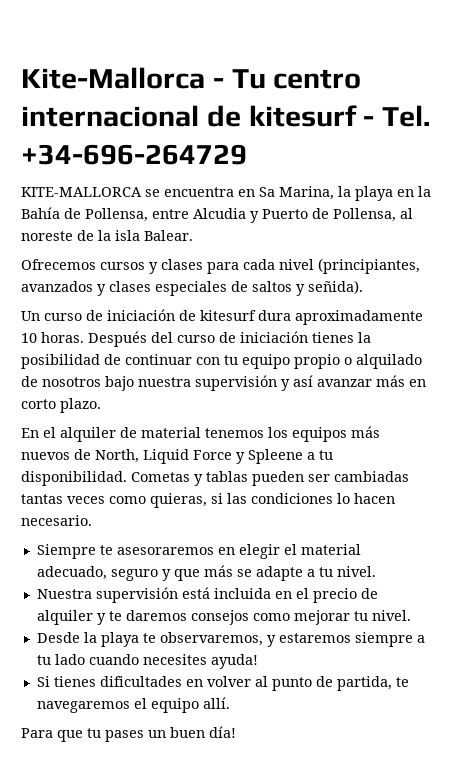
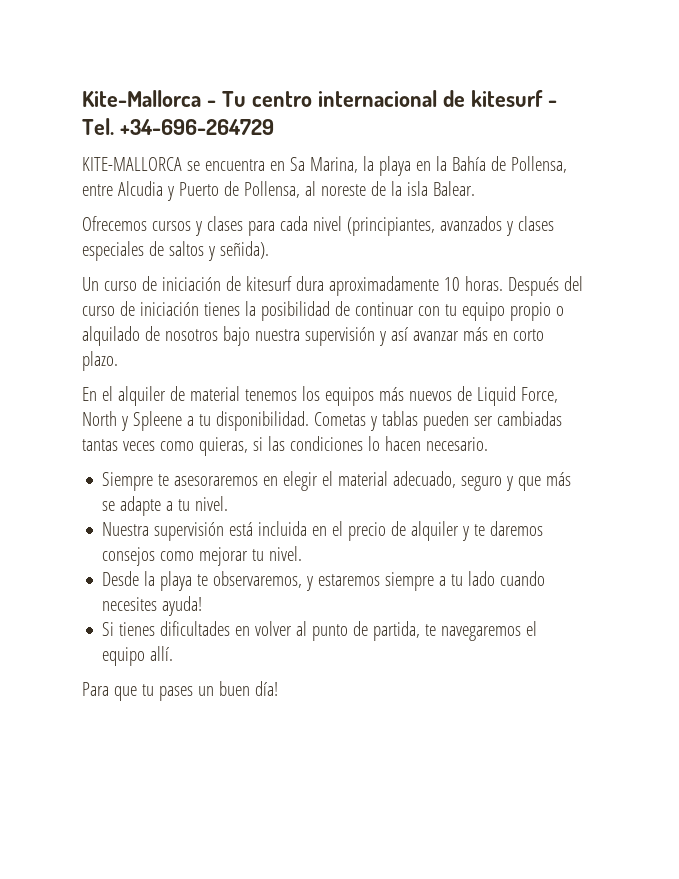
[95,449,232,464] North, Liquid Force -> [476,386,558,406] [82,411,117,426] Liquid Force, North

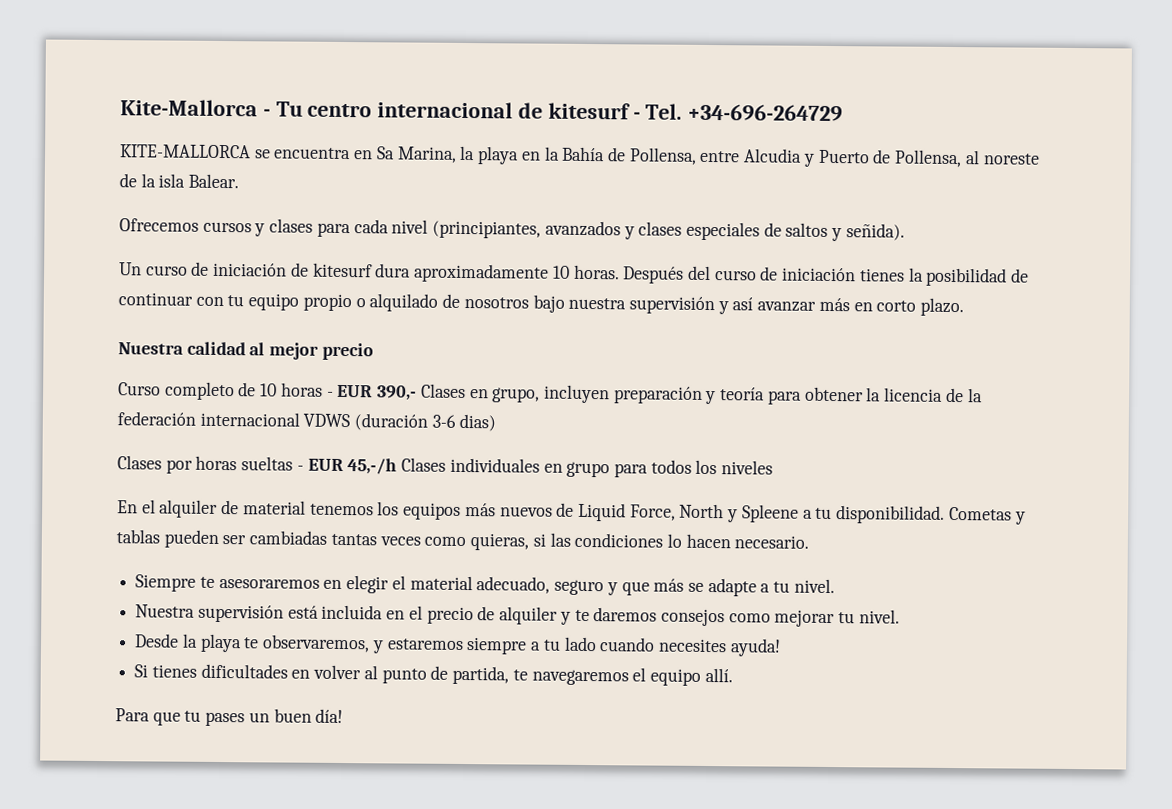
(118, 361) none -> [118,341,374,361] [118,381,983,405] [117,411,496,432] [117,455,774,478] // Nuestra calidad al mejor precio // Curso completo de 10 horas - EUR 390,- Clases en grupo, incluyen preparación y teoría para obtener la licencia de la federación internacional VDWS (duración 3-6 dias) // Clases por horas sueltas - EUR 45,-/h Clases individuales en grupo para todos los niveles

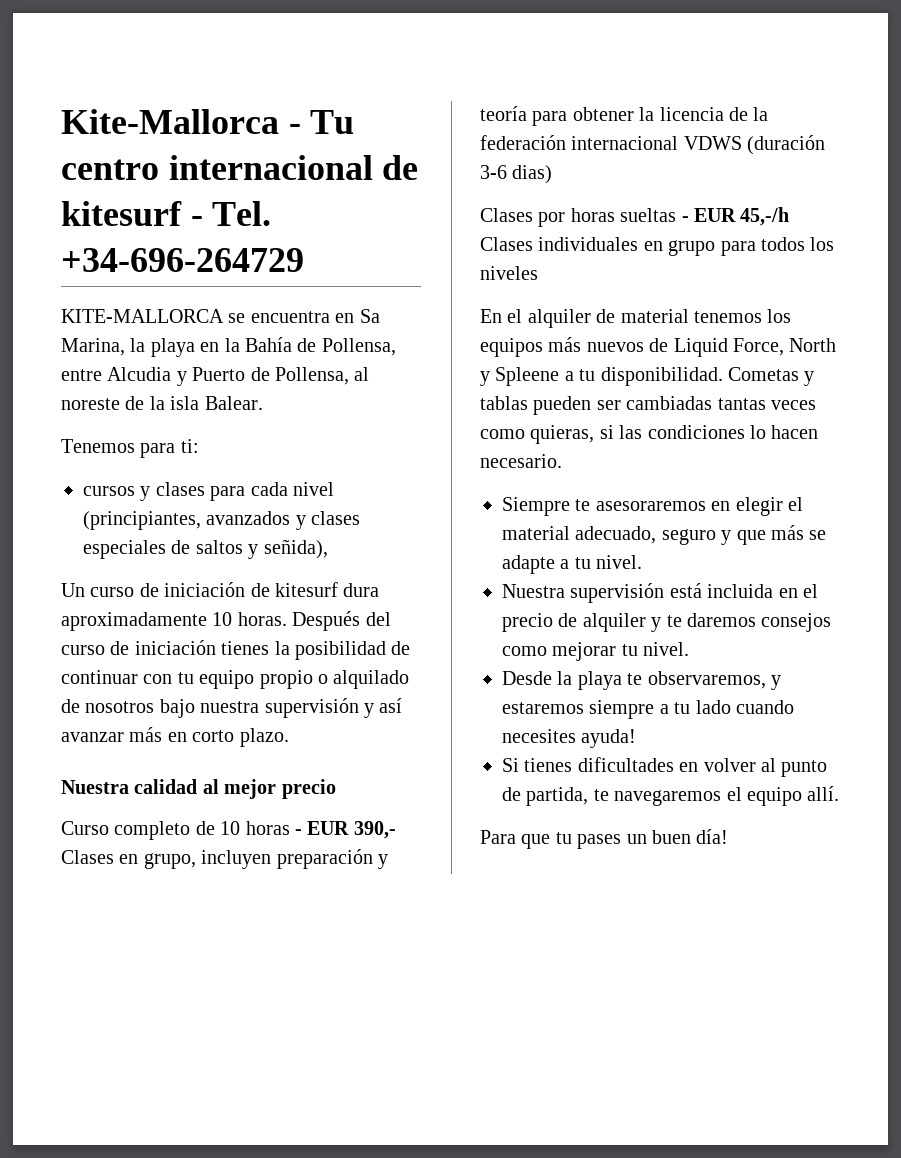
[119,218,199,232] Ofrecemos -> [61,439,199,458] Tenemos para ti: //
[845,223,905,241] señida). -> [263,539,328,559] señida),

